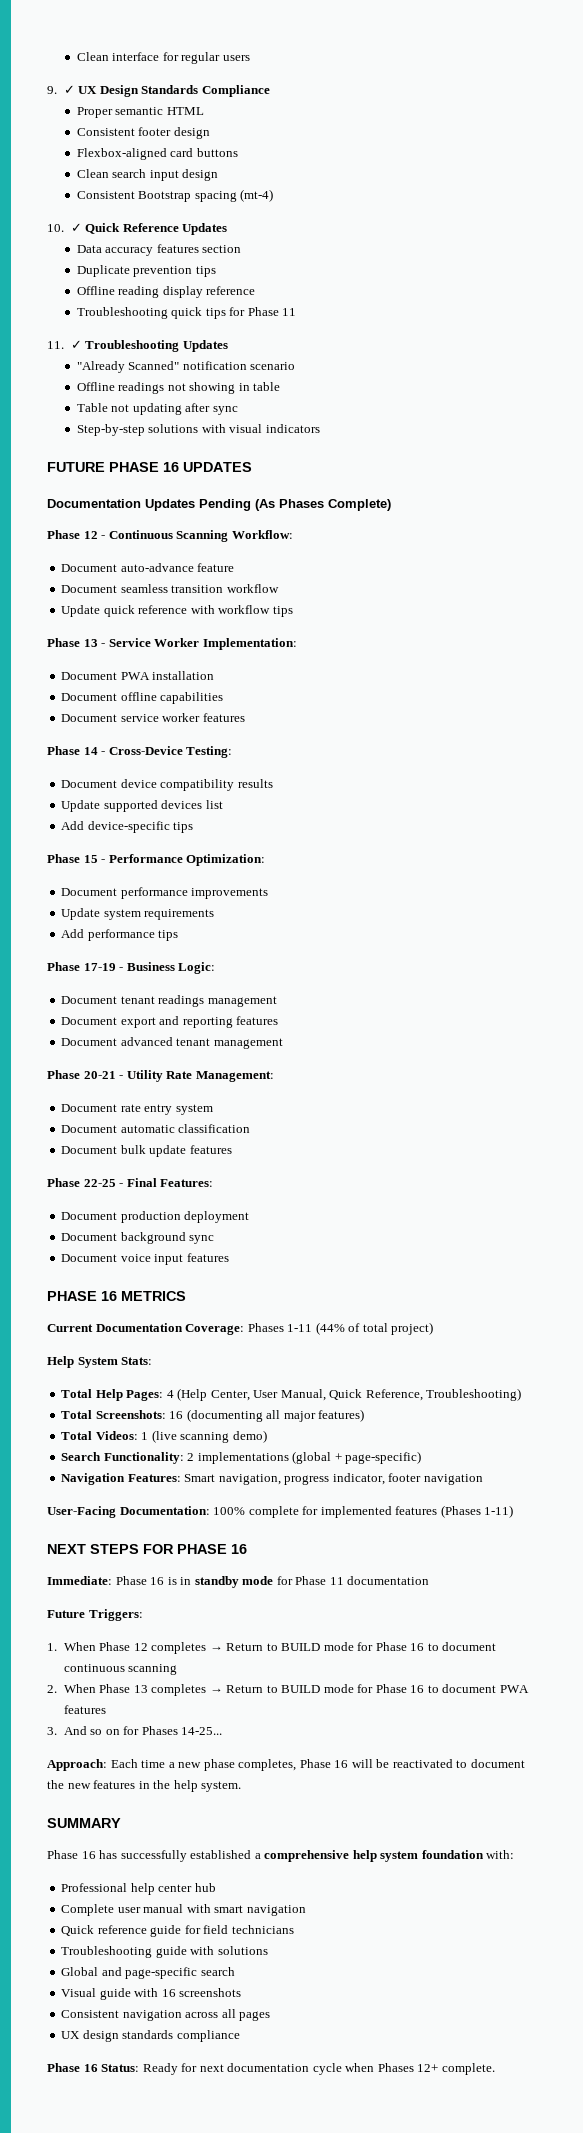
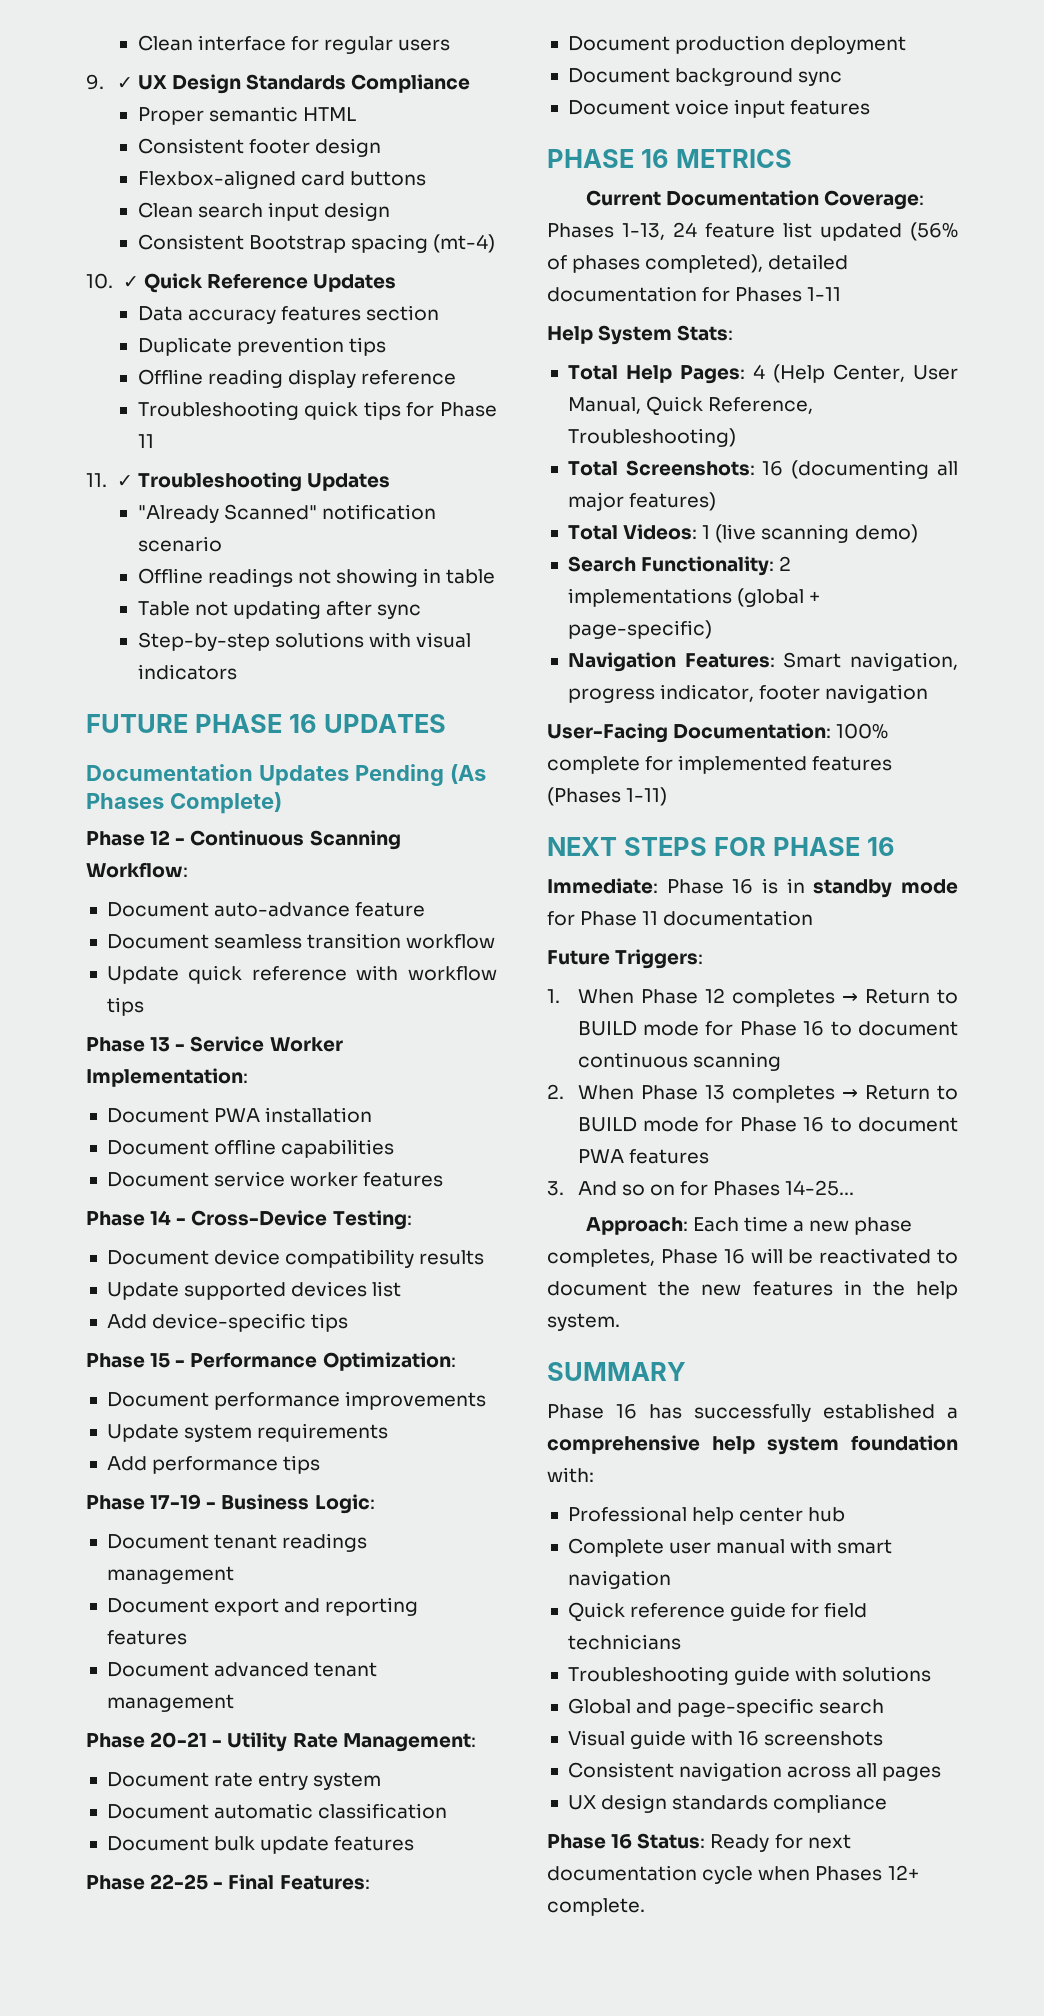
[287,1322,434,1335] 1-11 (44% of total project) -> [622,222,958,241] [547,254,849,273] [547,286,842,302] 1-13, 24 feature list updated (56% of phases completed), detailed documentation for Phases 1-11

